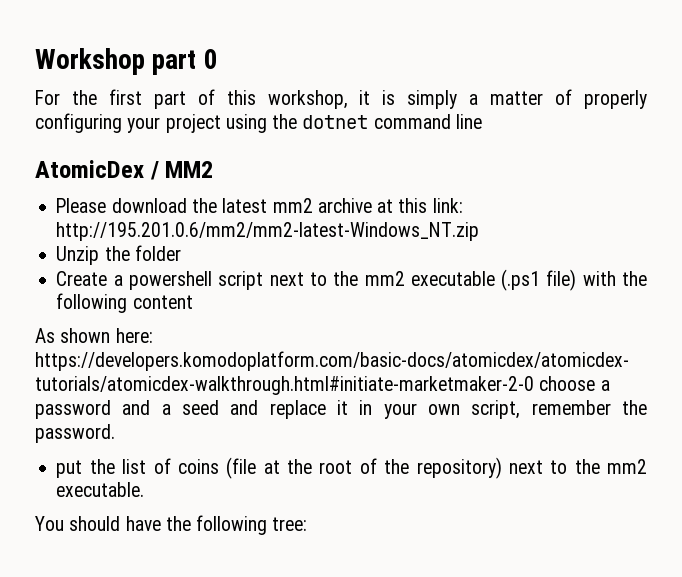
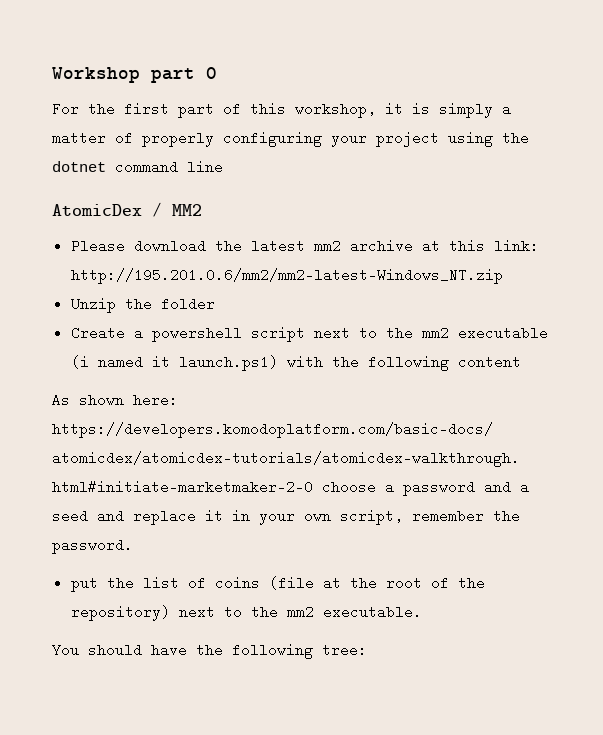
[501,269,577,291] (.ps1 file) -> [70,355,278,371] (i named it launch.ps1)

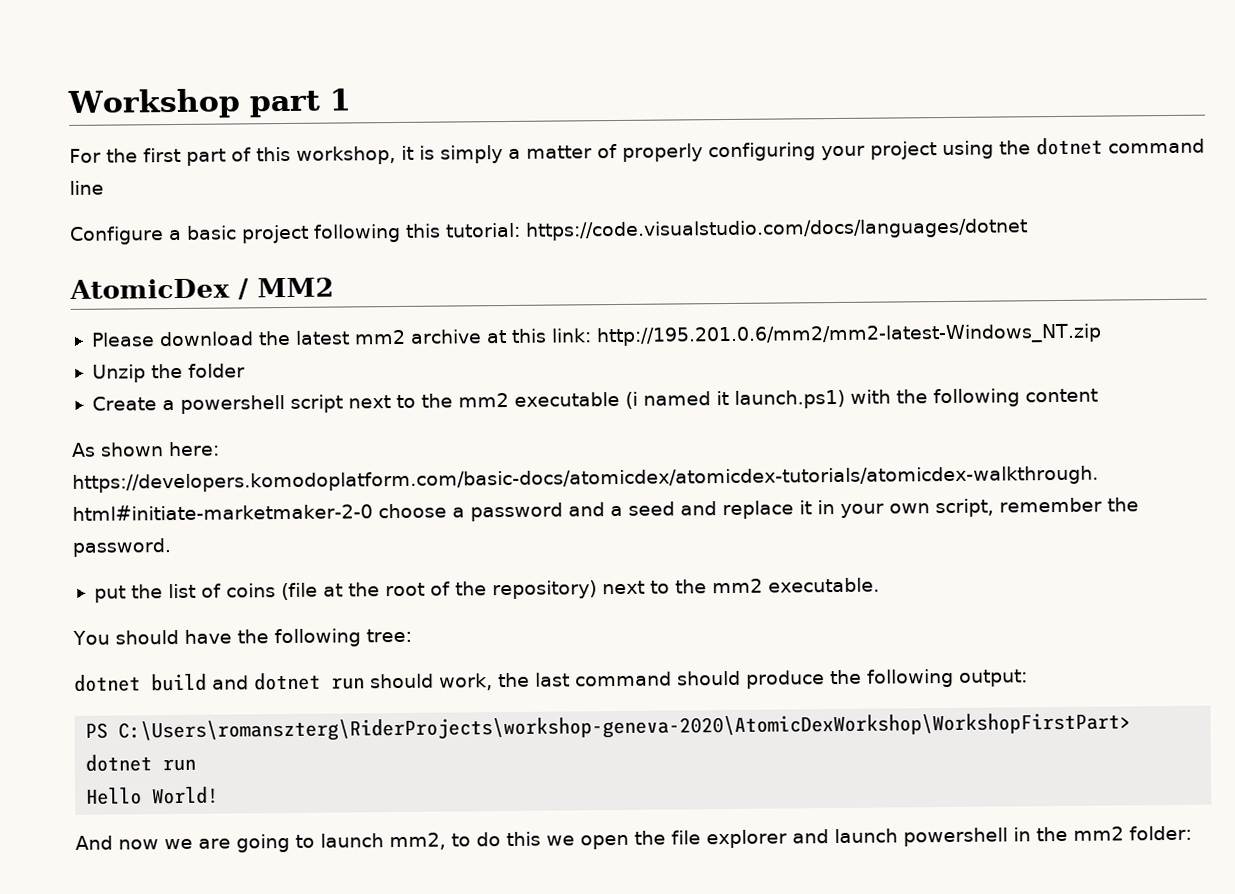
[206,67,217,79] 0 -> [328,88,351,111] 1
(223, 167) none -> [69,218,1028,245] // Configure a basic project following this tutorial: https://code.visualstudio.com/docs/languages/dotnet
(367, 650) none -> [74,668,1028,692] [85,712,1132,743] [85,754,197,772] [86,786,220,805] [75,825,1192,853] // dotnet build and dotnet run should work, the last command should produce the following output: // PS C:\Users\romanszterg\RiderProjects\workshop-geneva-2020\AtomicDexWorkshop\WorkshopFirstPart> dotnet run // Hello World! // And now we are going to launch mm2, to do this we open the file explorer and launch powershell in the mm2 folder:

